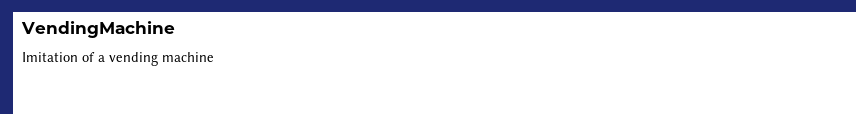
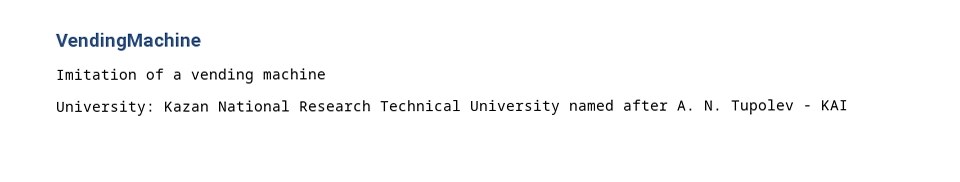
(214, 57) none -> [56,99,849,116] // University: Kazan National Research Technical University named after A. N. Tupolev - KAI

